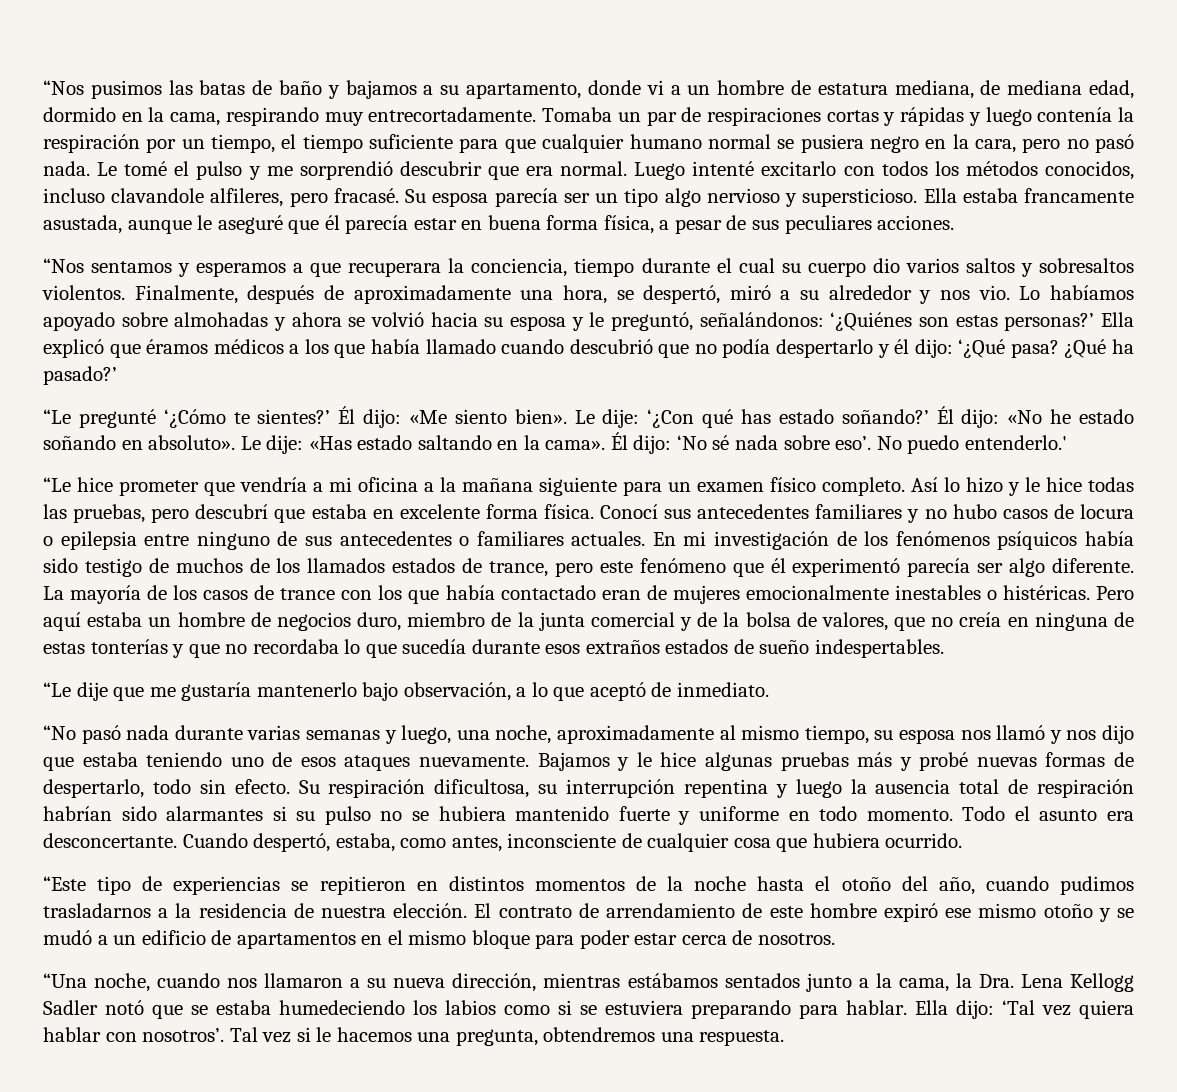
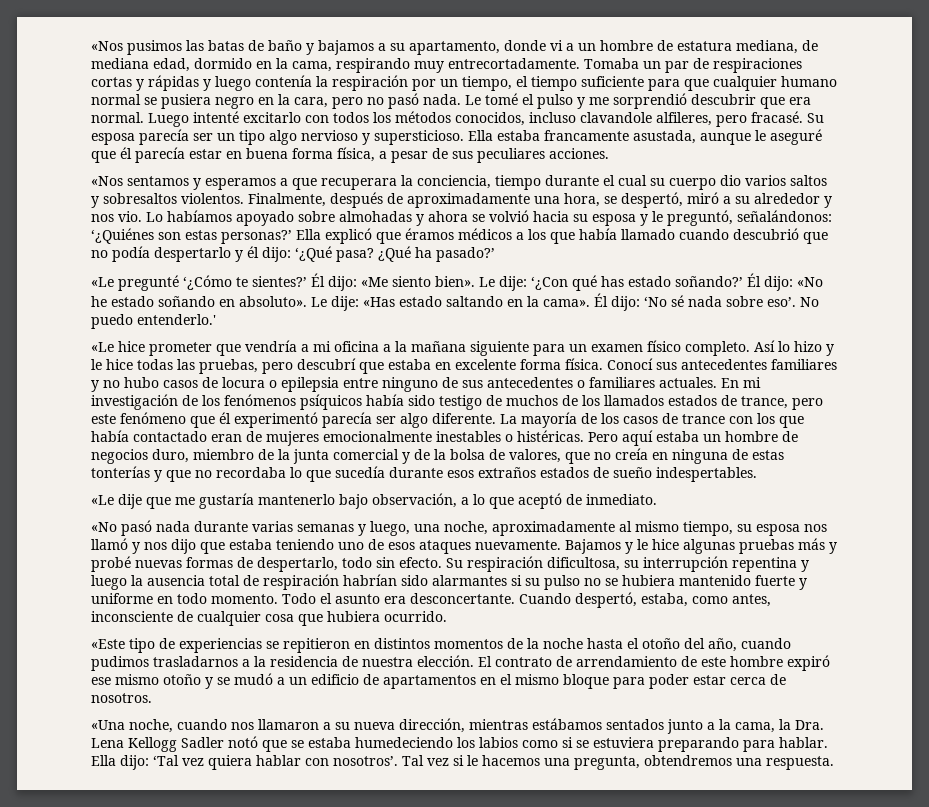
[43,80,84,95] “Nos -> [91,41,123,51] «Nos
[43,258,84,273] “Nos -> [91,176,123,186] «Nos
[43,409,71,424] “Le -> [91,277,114,287] «Le
[43,477,71,492] “Le -> [91,342,114,352] «Le
[43,682,71,697] “Le -> [91,495,114,505] «Le
[43,725,76,740] “No -> [91,522,117,532] «No
[43,876,86,891] “Este -> [91,639,125,649] «Este
[43,973,87,988] “Una -> [91,720,125,730] «Una

